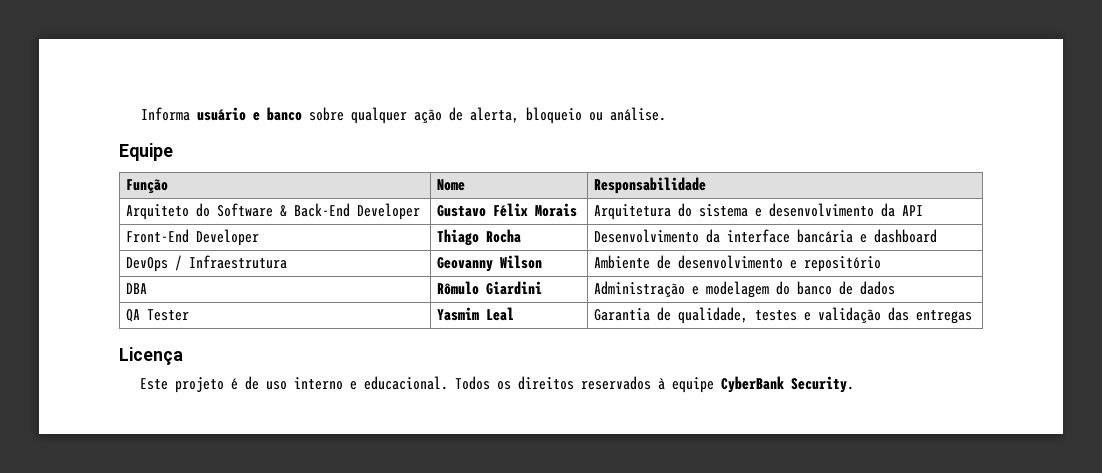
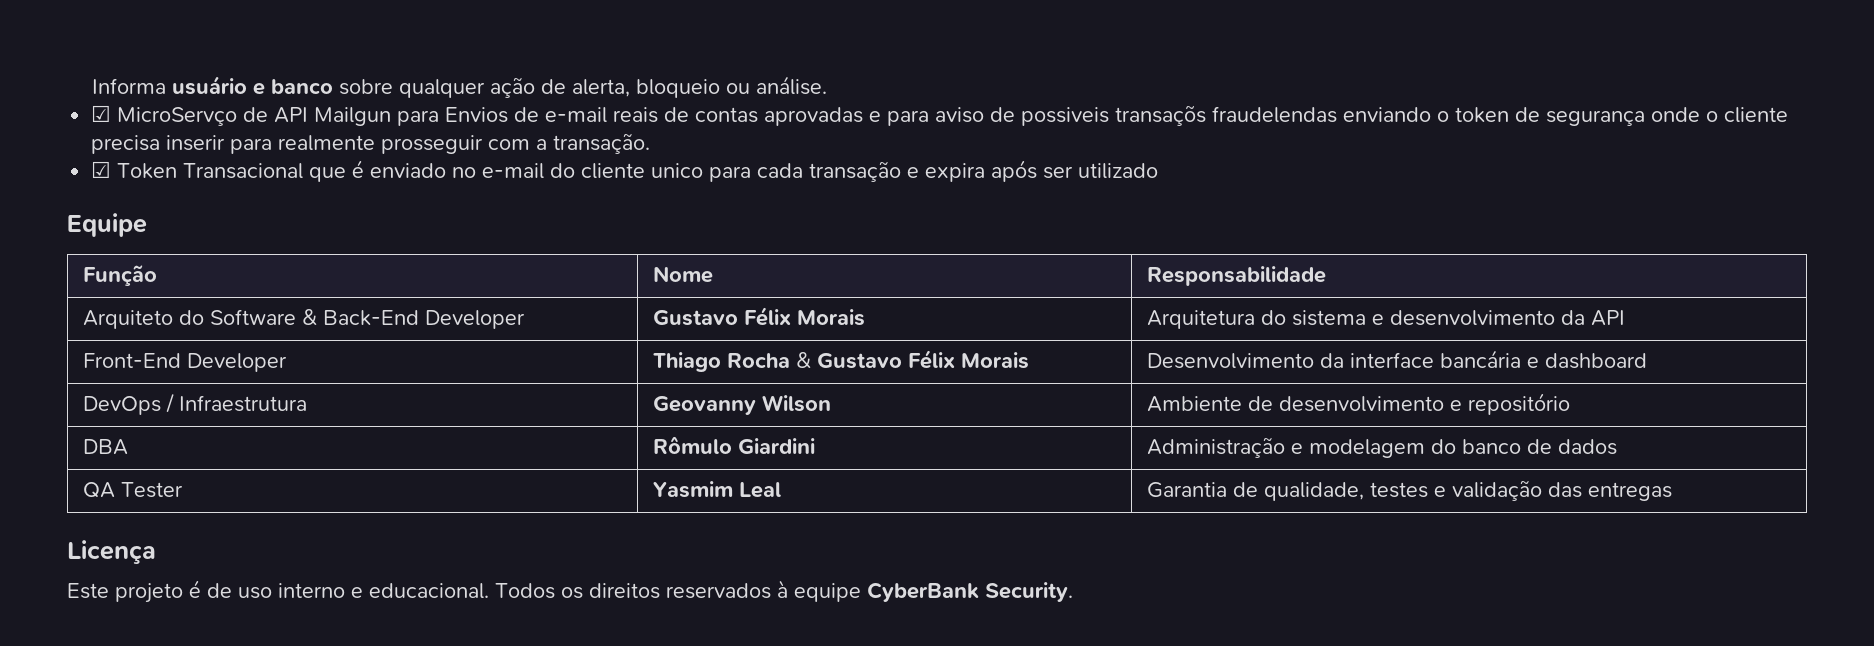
(667, 114) none -> [91,105,1789,126] [91,133,651,154] [91,160,1159,182] // ☑ MicroServço de API Mailgun para Envios de e-mail reais de contas aprovadas e para aviso de possiveis transaçõs fraudelendas enviando o token de segurança onde o cliente precisa inserir para realmente prosseguir com a transação. // ☑ Token Transacional que é enviado no e-mail do cliente unico para cada transação e expira após ser utilizado
(522, 236) none -> [796,350,1030,369] & Gustavo Félix Morais

